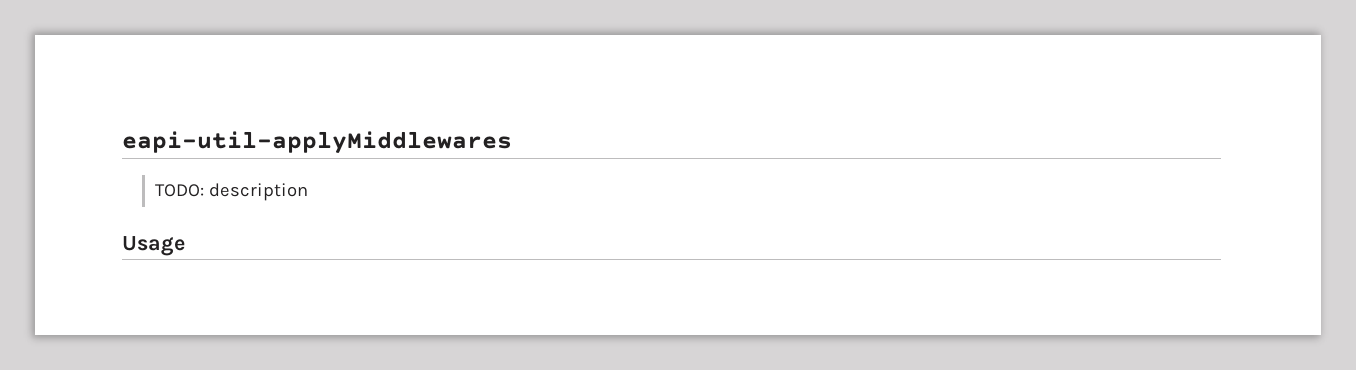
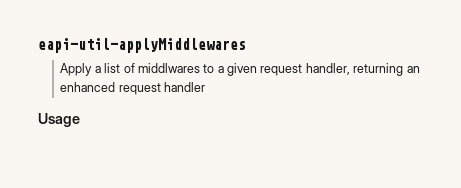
[155,183,309,201] TODO: description -> [60,63,420,76] [60,82,206,95] Apply a list of middlwares to a given request handler, returning an enhanced request handler

